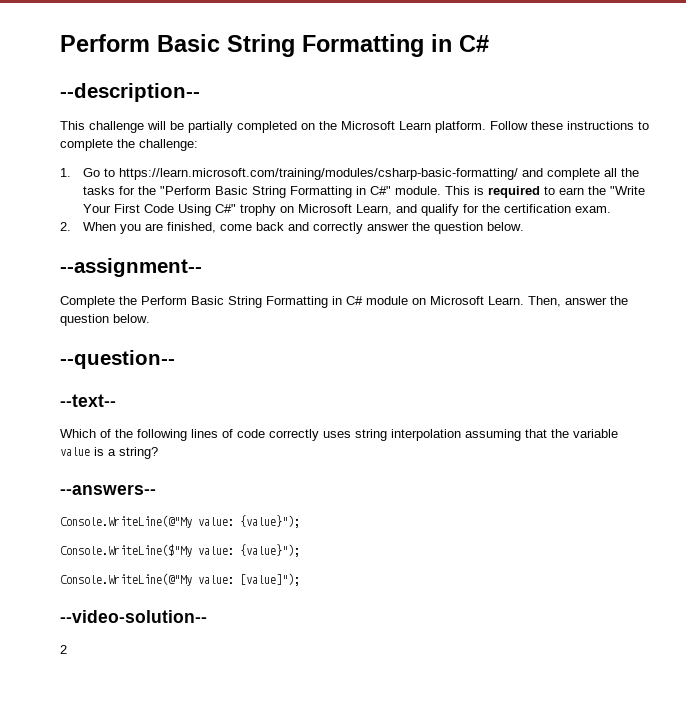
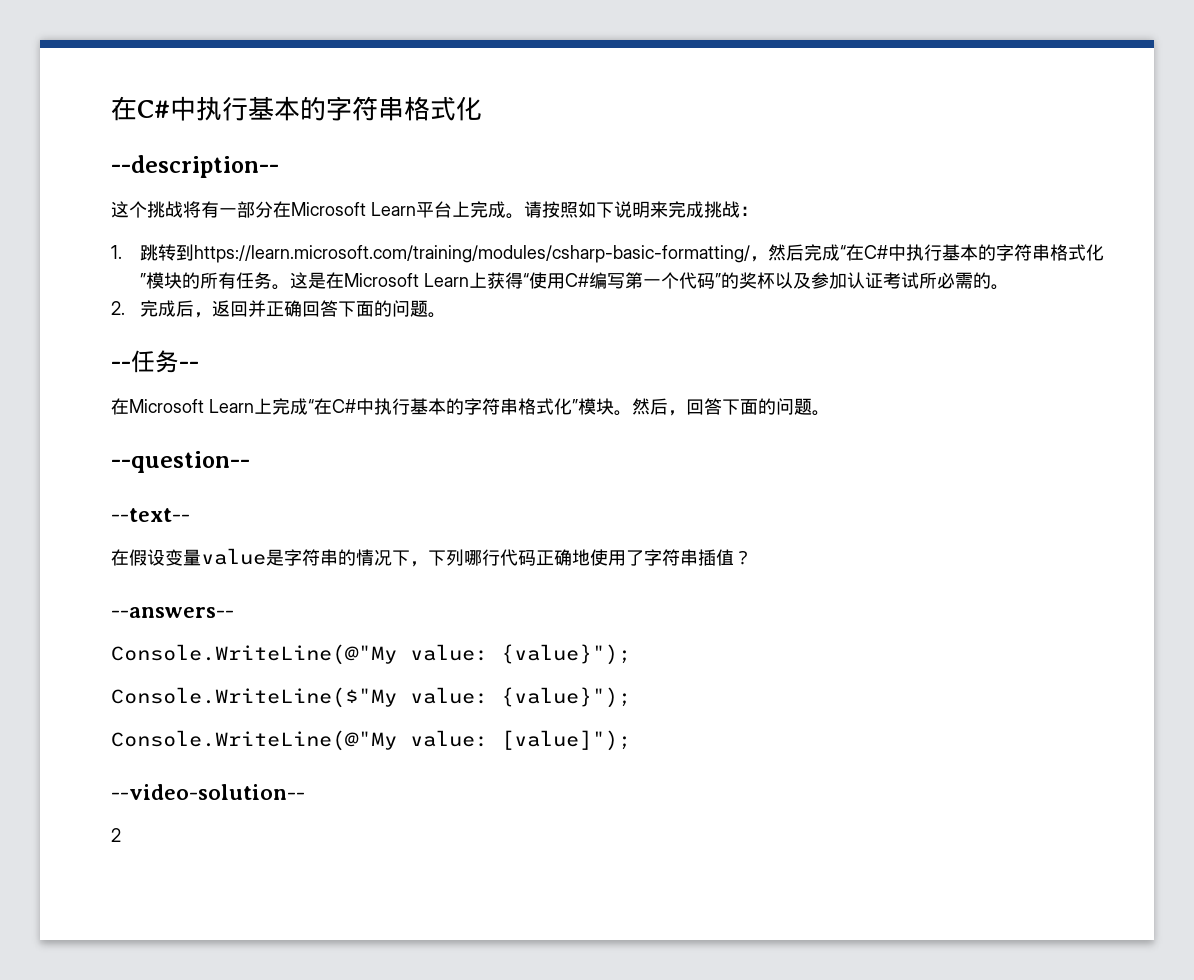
[60,34,489,57] [60,83,200,102] [60,121,649,133] [60,139,198,151] [60,168,639,180] [82,186,645,198] [82,204,611,216] [60,222,524,234] [60,258,202,277] [60,296,628,308] [60,314,150,326] [60,350,175,369] [60,394,116,407] [60,429,618,441] [60,447,158,459] Perform Basic String Formatting in C# // --description-- // This challenge will be partially completed on the Microsoft Learn platform. Follow these instructions to complete the challenge: // 1. Go to https://learn.microsoft.com/training/modules/csharp-basic-formatting/ and complete all the tasks for the "Perform Basic String Formatting in C#" module. This is required to earn the "Write Your First Code Using C#" trophy on Microsoft Learn, and qualify for the certification exam. // 2. When you are finished, come back and correctly answer the question below. // --assignment-- // Complete the Perform Basic String Formatting in C# module on Microsoft Learn. Then, answer the question below. // --question-- // --text-- // Which of the following lines of code correctly uses string interpolation assuming that the variable value is a string? -> [111,96,482,121] [111,155,279,178] [111,201,758,219] [111,244,1105,263] [140,272,1010,290] [111,300,447,318] [111,350,199,373] [111,398,830,416] [111,451,250,473] [111,508,190,522] [111,548,752,567] 在C#中执行基本的字符串格式化 // --description-- // 这个挑战将有一部分在Microsoft Learn平台上完成。请按照如下说明来完成挑战： // 1.跳转到https://learn.microsoft.com/training/modules/csharp-basic-formatting/，然后完成“在C#中执行基本的字符串格式化”模块的所有任务。这是在Microsoft Learn上获得“使用C#编写第一个代码”的奖杯以及参加认证考试所必需的。 // 2.完成后，返回并正确回答下面的问题。 // --任务-- // 在Microsoft Learn上完成“在C#中执行基本的字符串格式化”模块。然后，回答下面的问题。 // --question-- // --text-- // 在假设变量value是字符串的情况下，下列哪行代码正确地使用了字符串插值？

